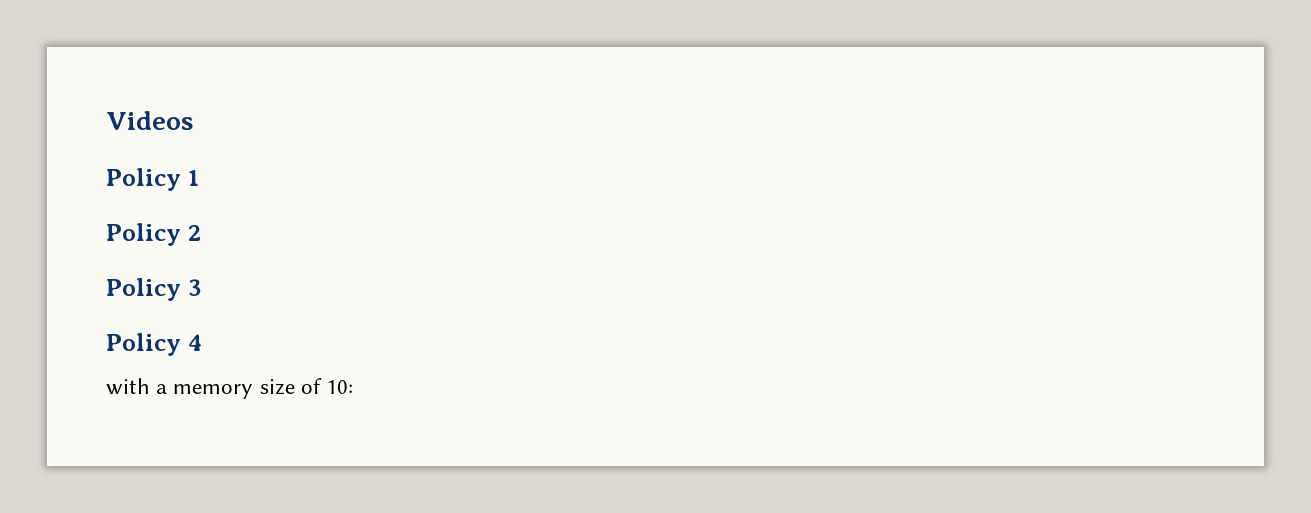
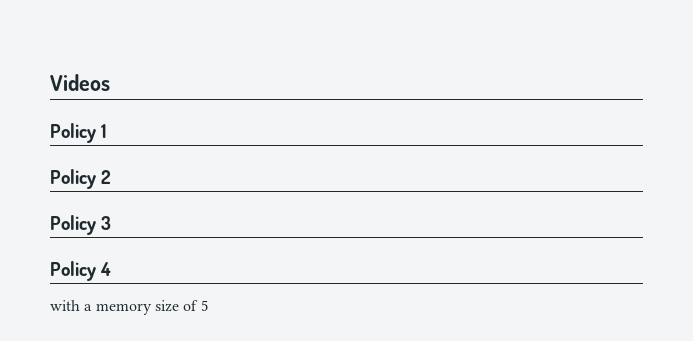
[326,380,354,394] 10: -> [200,300,208,311] 5

